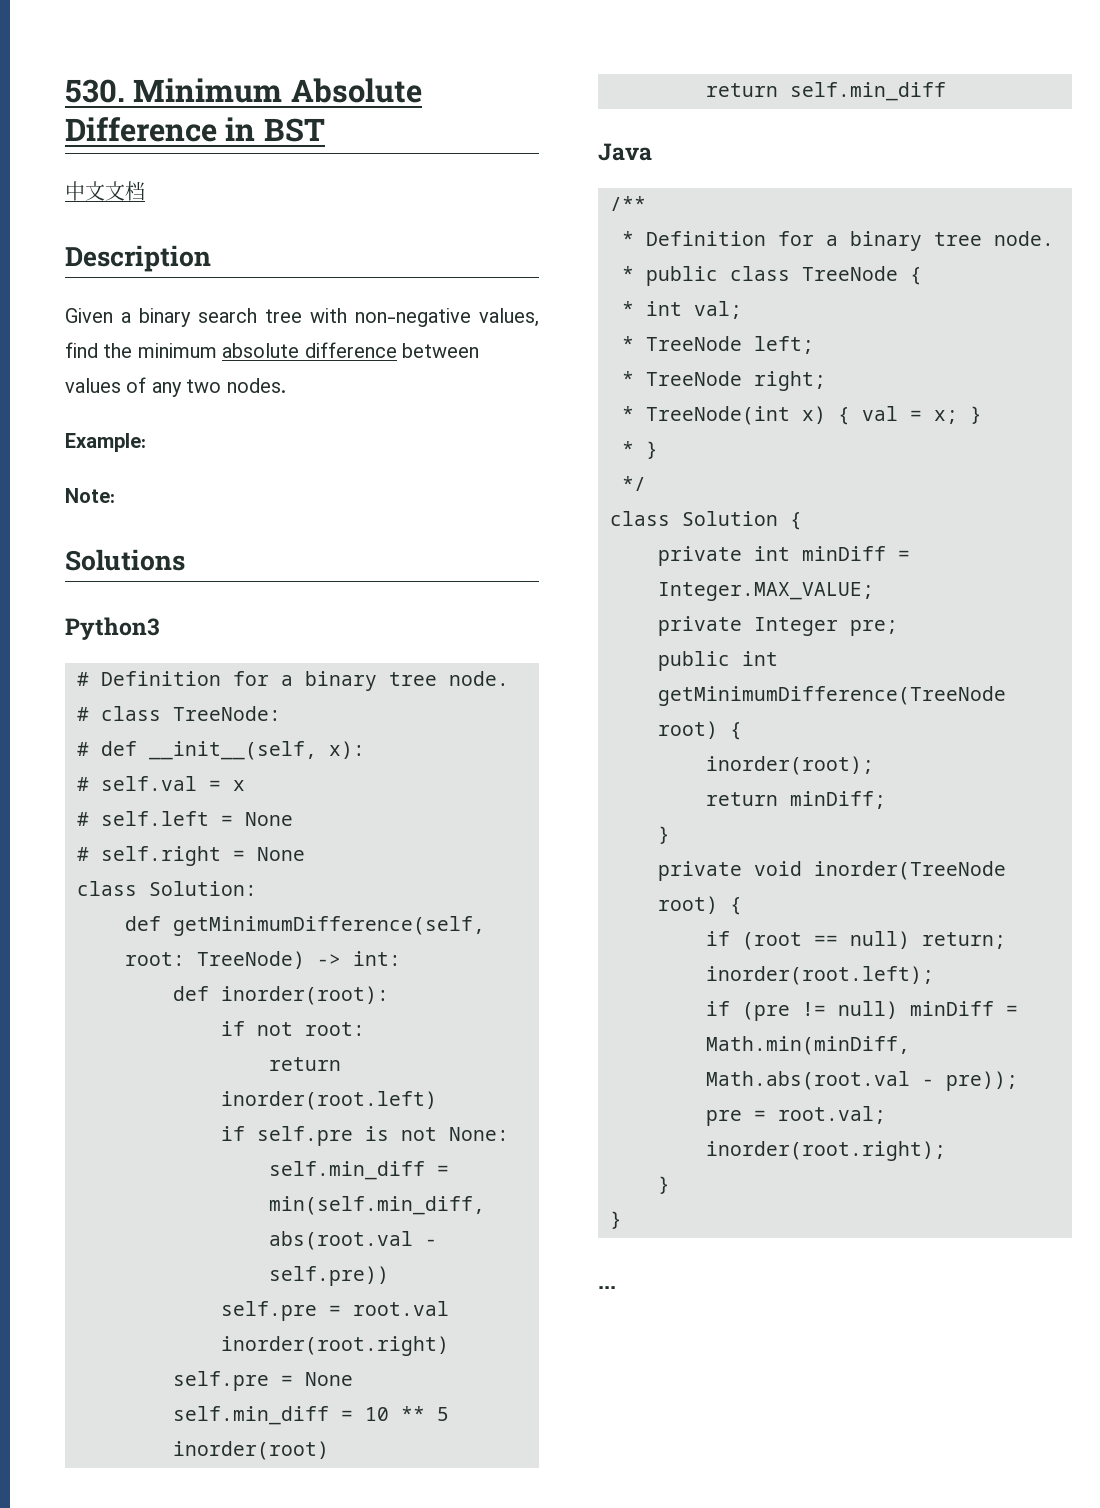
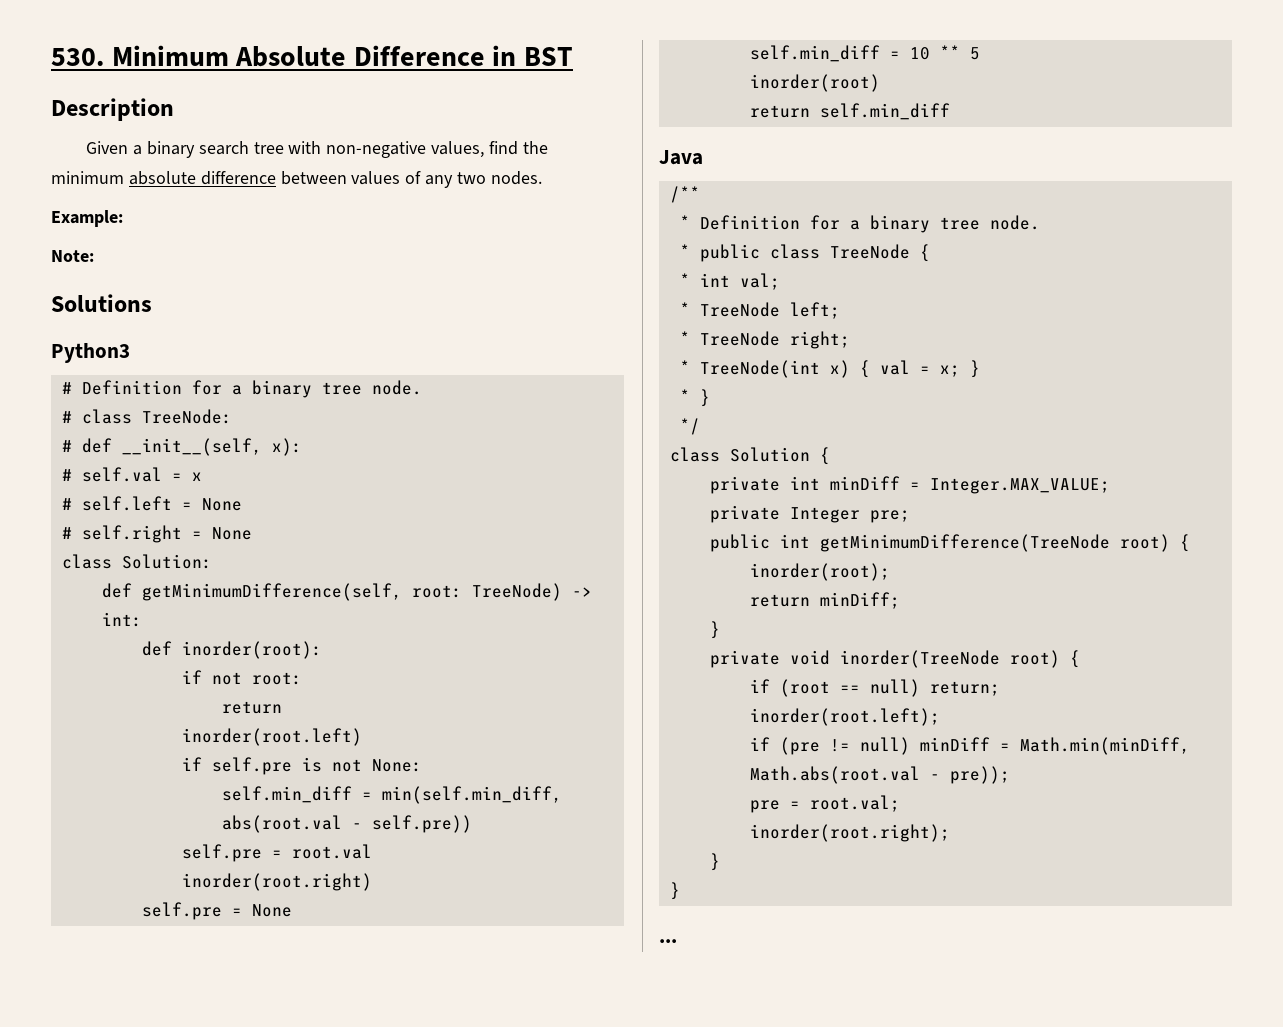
[65,181,145,201] // 中文文档 -> (573, 56) none

